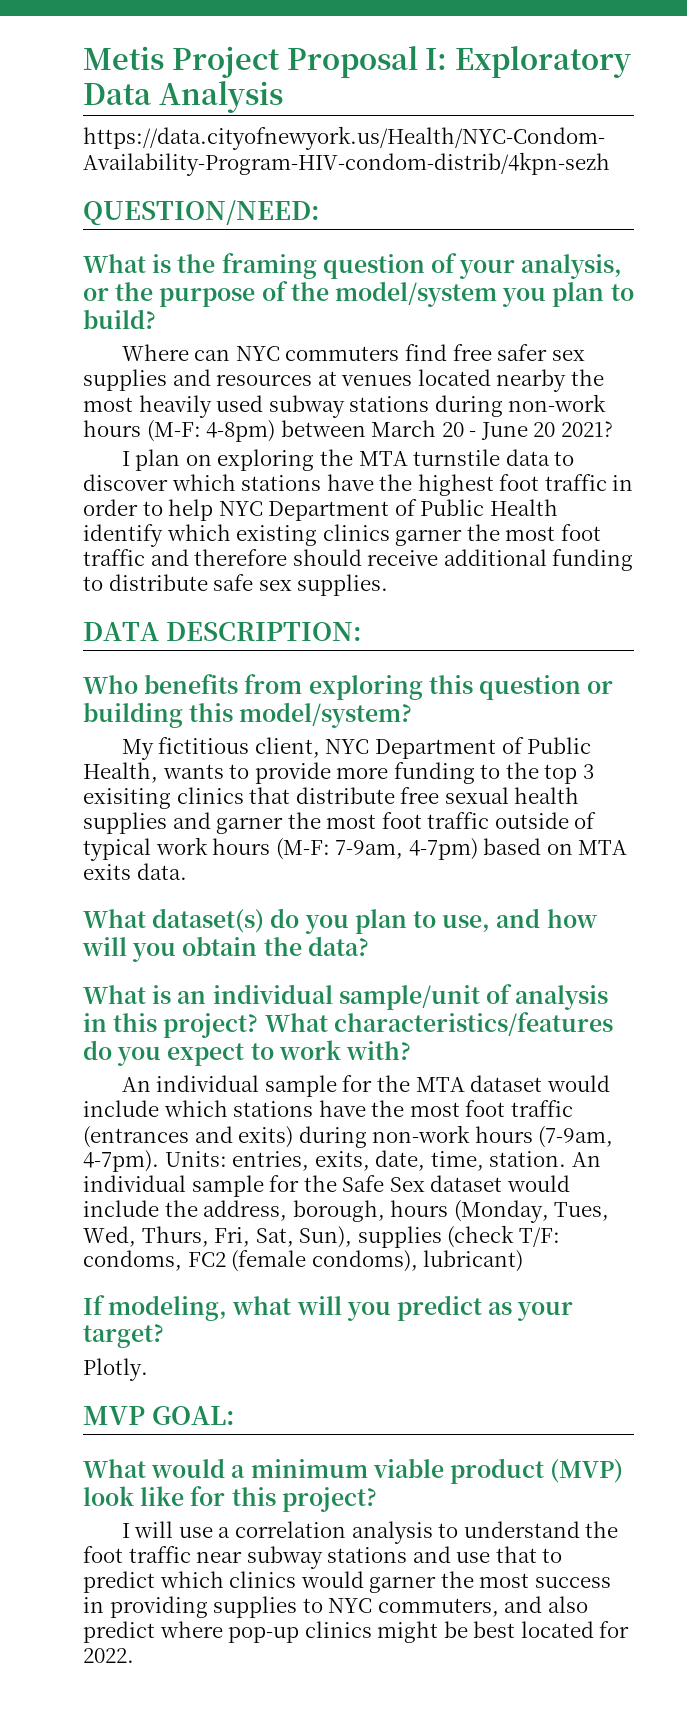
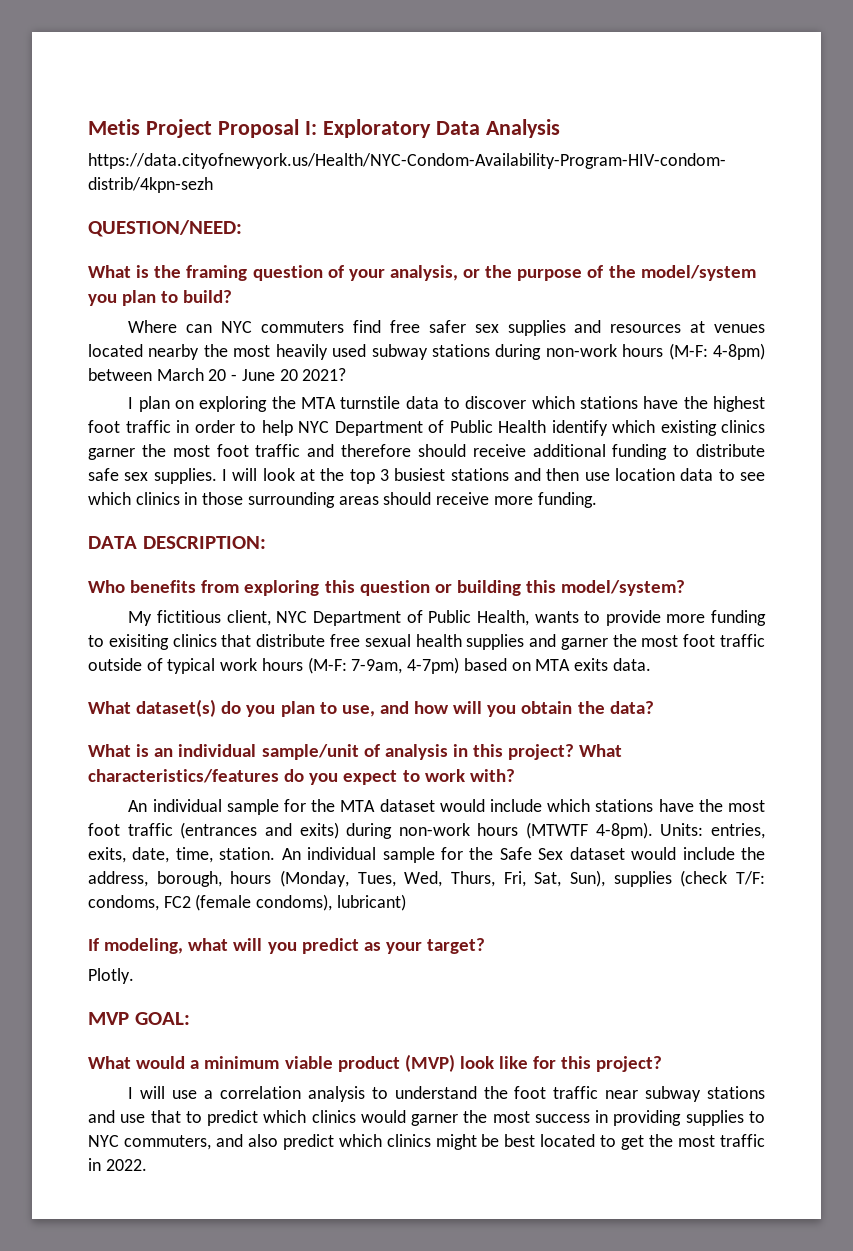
(389, 585) none -> [222,468,765,484] [88,492,597,508] I will look at the top 3 busiest stations and then use location data to see which clinics in those surrounding areas should receive more funding.
[505,762,594,784] the top 3 -> (104, 641) none
[538,1126,614,1148] [83,1150,159,1172] (7-9am, 4-7pm). -> [526,822,653,839] (MTWTF 4-8pm).
[159,1621,300,1643] where pop-up -> [338,1134,382,1147] which
[599,1621,630,1638] for -> [600,1134,765,1150] [88,1158,101,1171] to get the most traffic in

